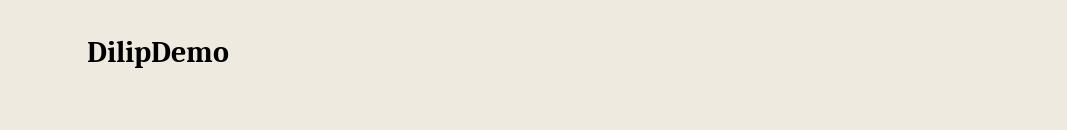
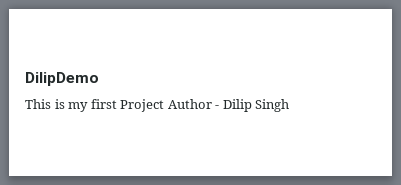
(229, 54) none -> [25,99,290,112] // This is my first Project Author - Dilip Singh

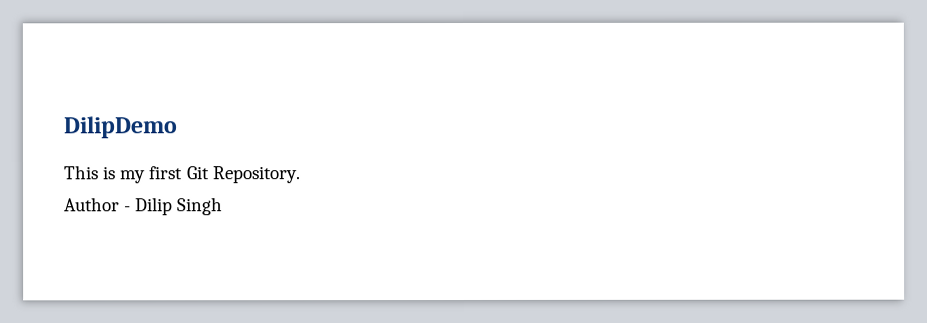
[120,99,165,112] Project -> [186,166,301,184] Git Repository. //

